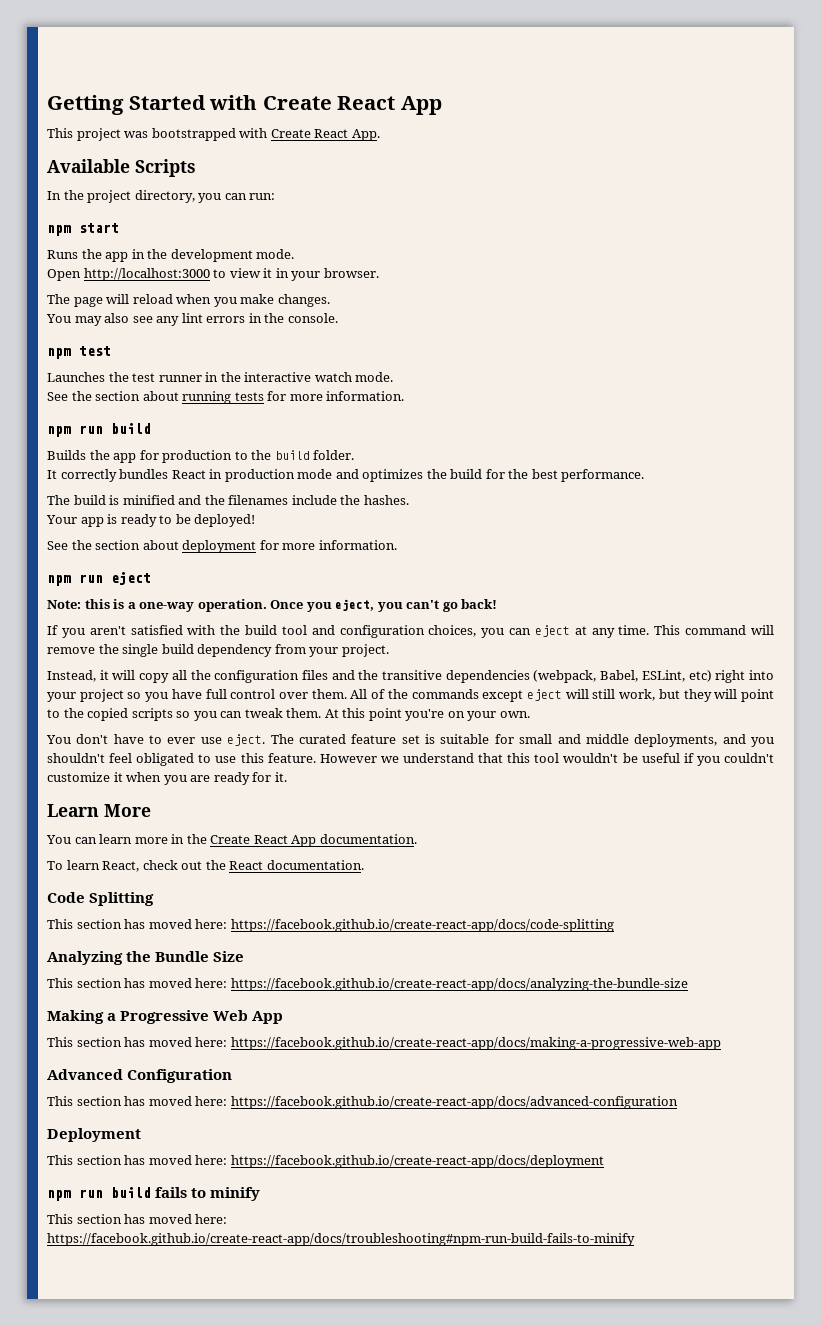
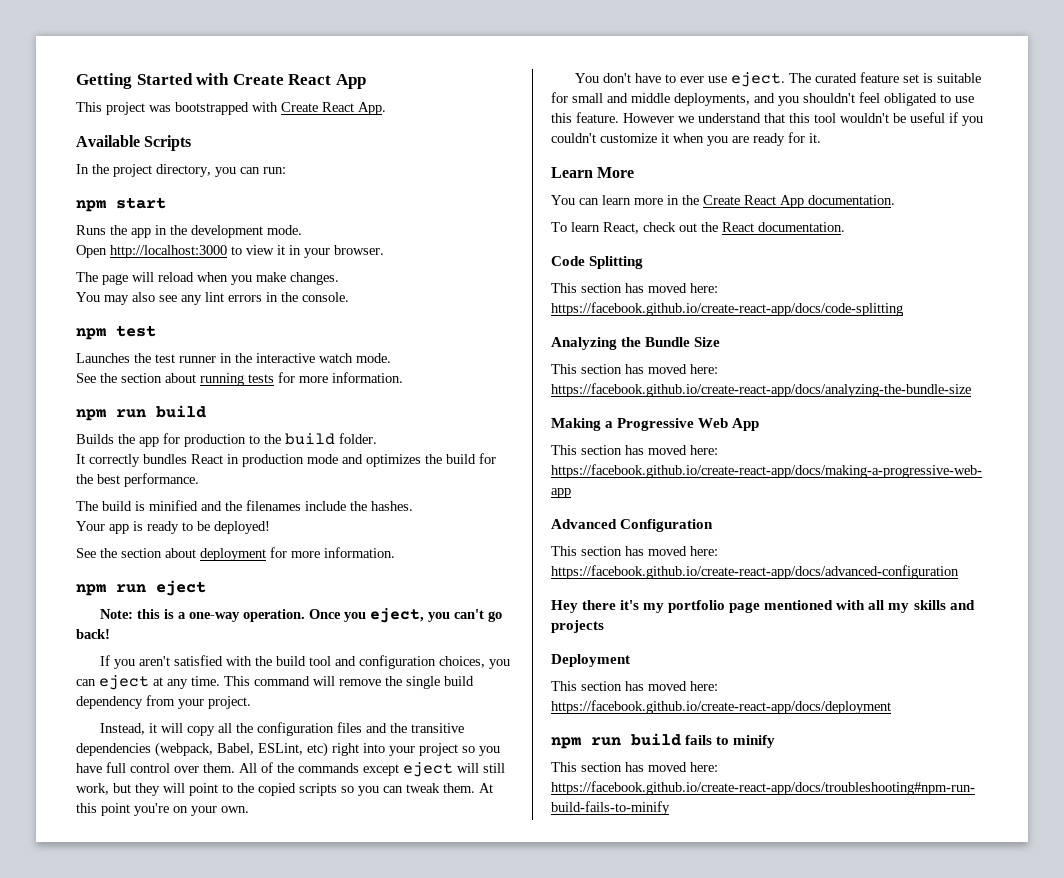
(678, 1102) none -> [551,600,975,613] [551,620,604,633] // Hey there it's my portfolio page mentioned with all my skills and projects

